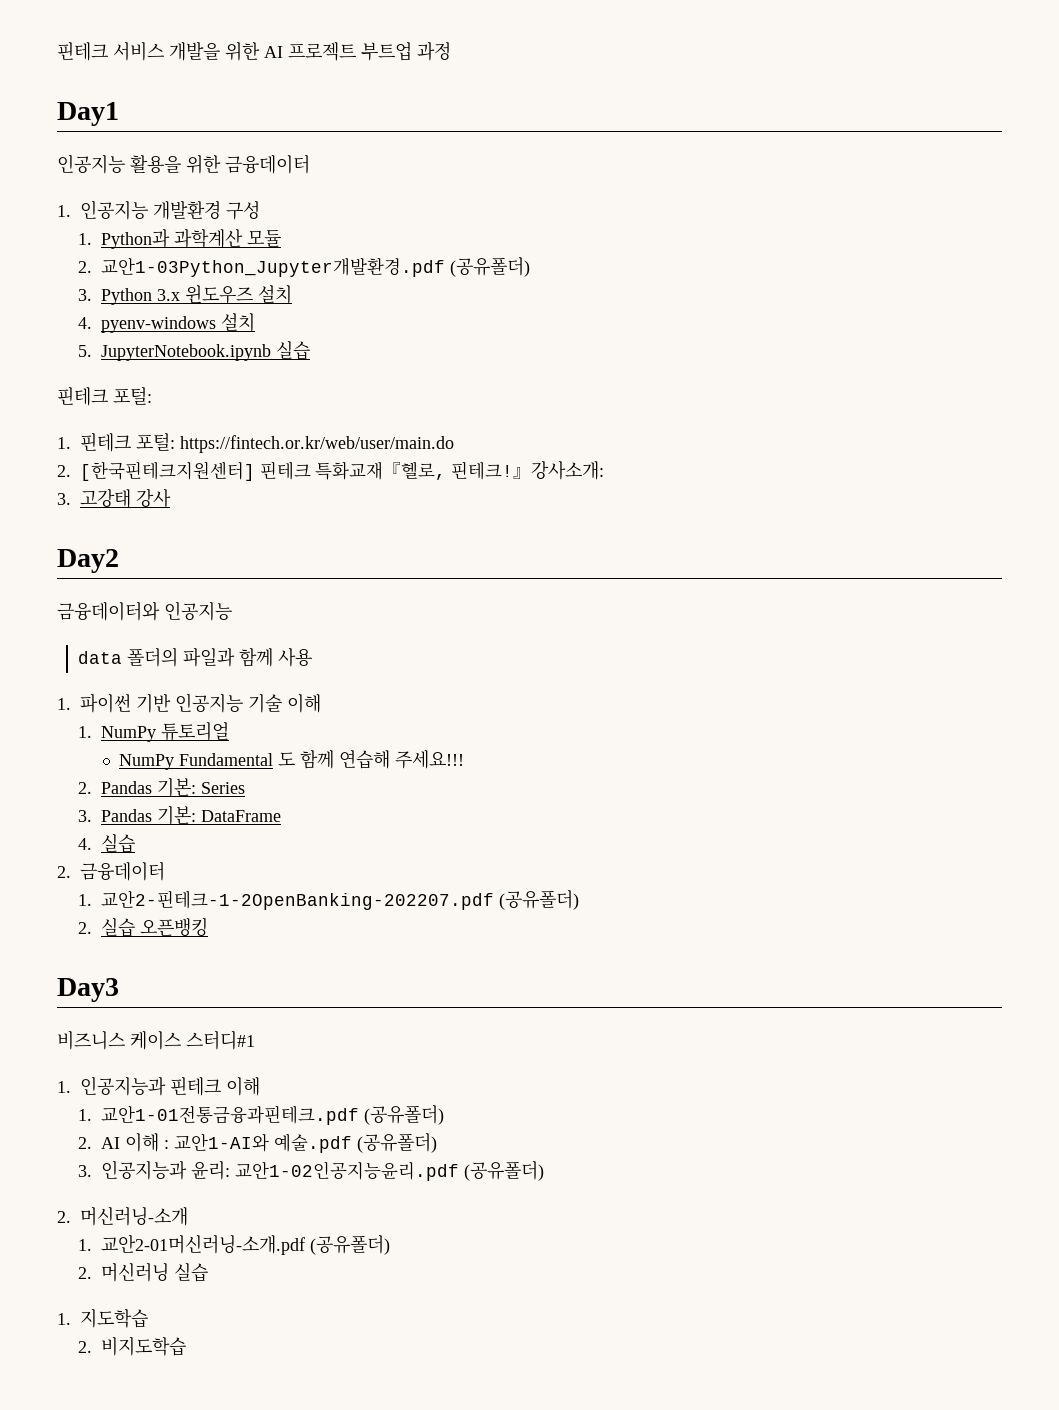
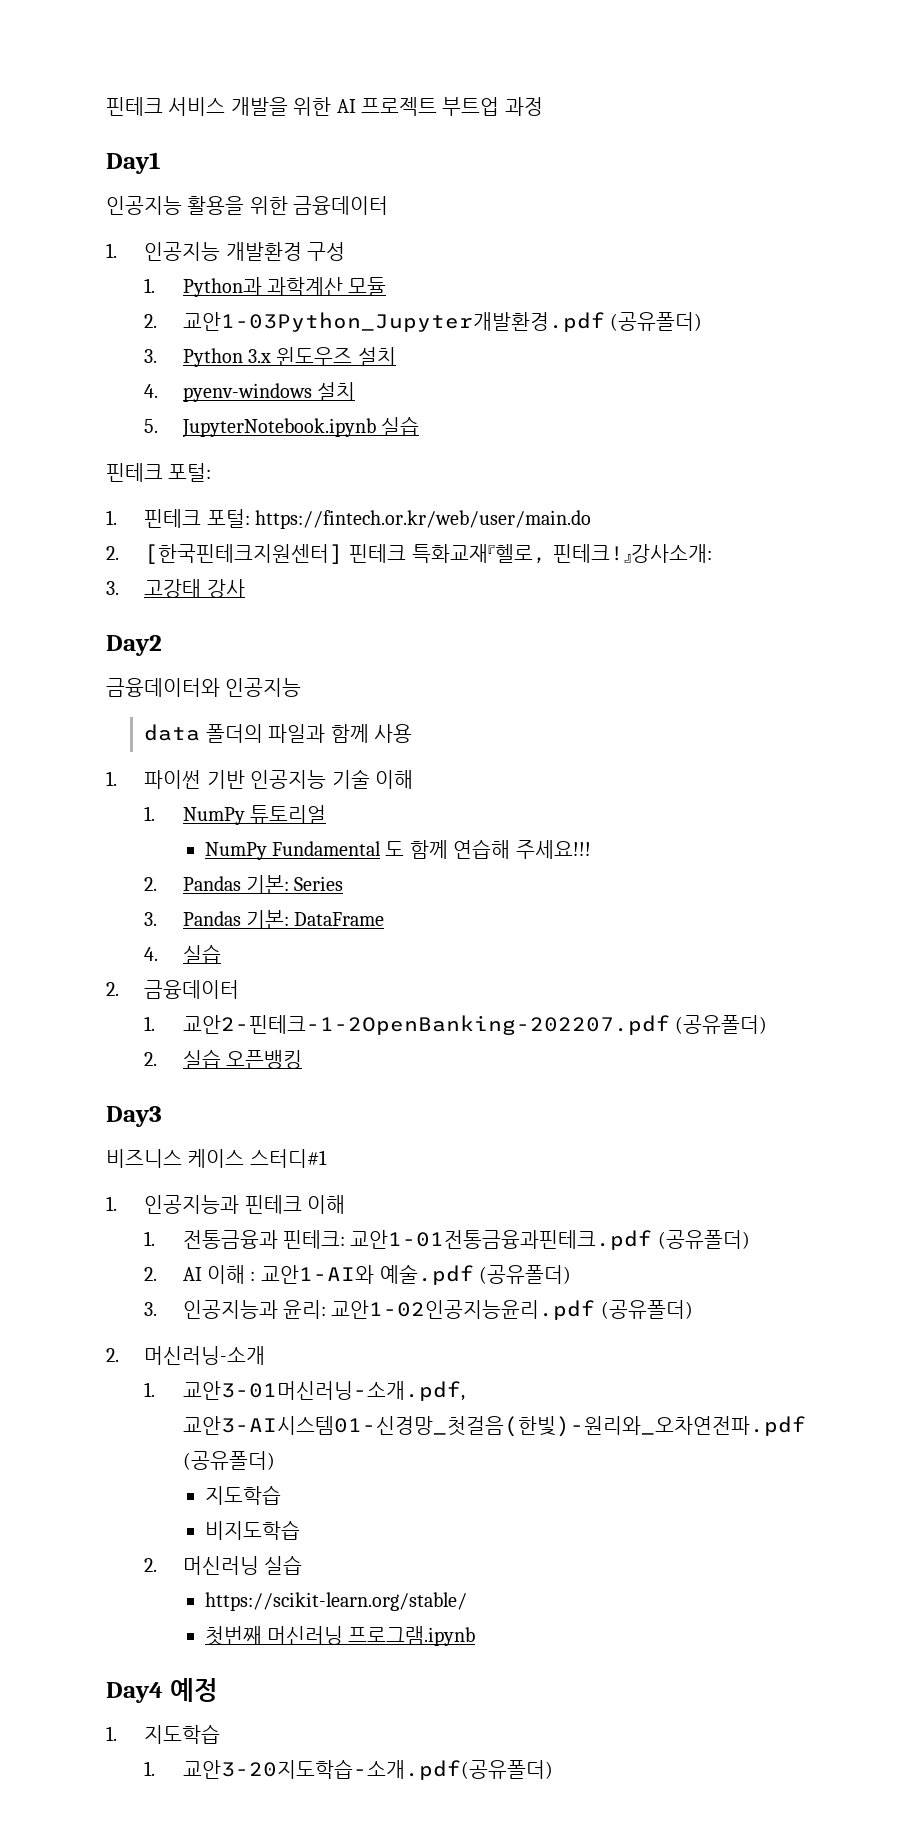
(93, 1115) none -> [182,1230,346,1249] 전통금융과 핀테크:
[101,1234,391,1255] 교안2-01머신러닝-소개.pdf (공유폴더) -> [182,1381,465,1401] [182,1416,806,1437] [182,1451,275,1470] [204,1485,281,1505] [204,1520,300,1540] 교안3-01머신러닝-소개.pdf, 교안3-AI시스템01-신경망_첫걸음(한빛)-원리와_오차연전파.pdf (공유폴더) // 지도학습 // 비지도학습
(209, 1272) none -> [204,1592,467,1611] [204,1626,476,1646] [106,1678,218,1703] // https://scikit-learn.org/stable/ // 첫번째 머신러닝 프로그램.ipynb // Day4 예정
[78,1336,187,1356] 2. 비지도학습 -> [144,1759,553,1780] 1. 교안3-20지도학습-소개.pdf(공유폴더)

